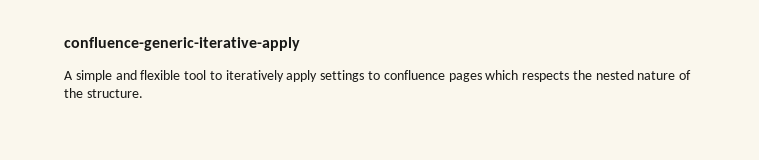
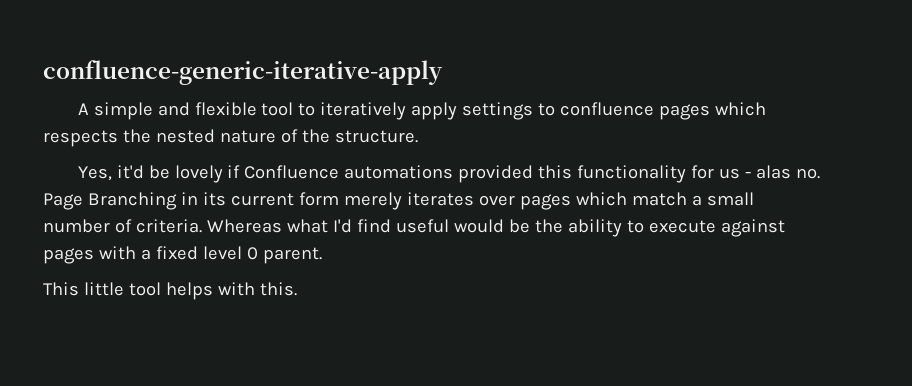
(143, 93) none -> [77,165,821,183] [43,192,754,210] [43,219,785,237] [43,246,322,264] [43,282,297,300] // Yes, it'd be lovely if Confluence automations provided this functionality for us - alas no. Page Branching in its current form merely iterates over pages which match a small number of criteria. Whereas what I'd find useful would be the ability to execute against pages with a fixed level 0 parent. // This little tool helps with this.

